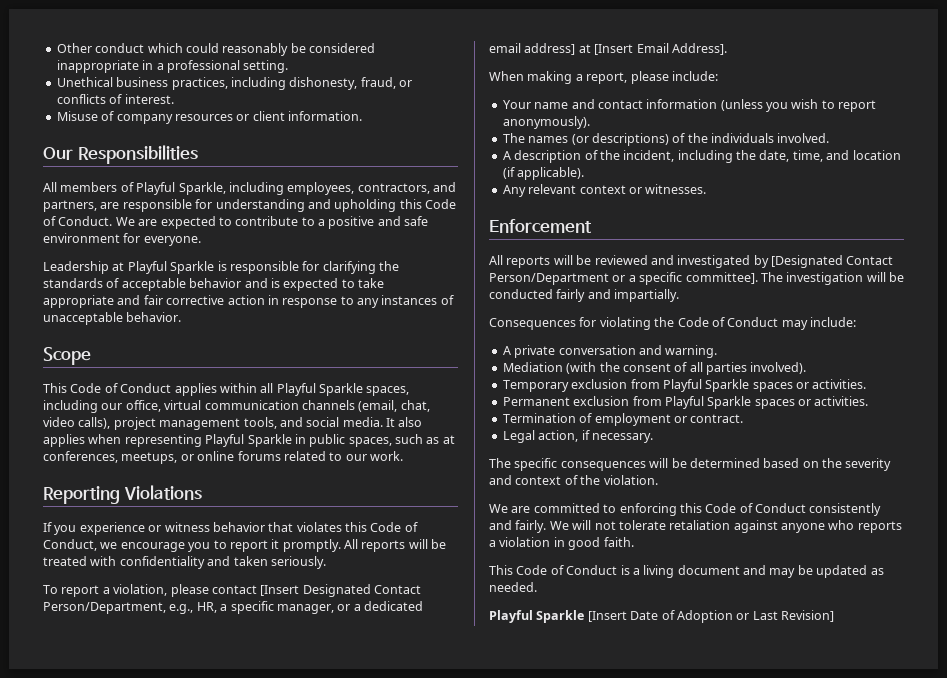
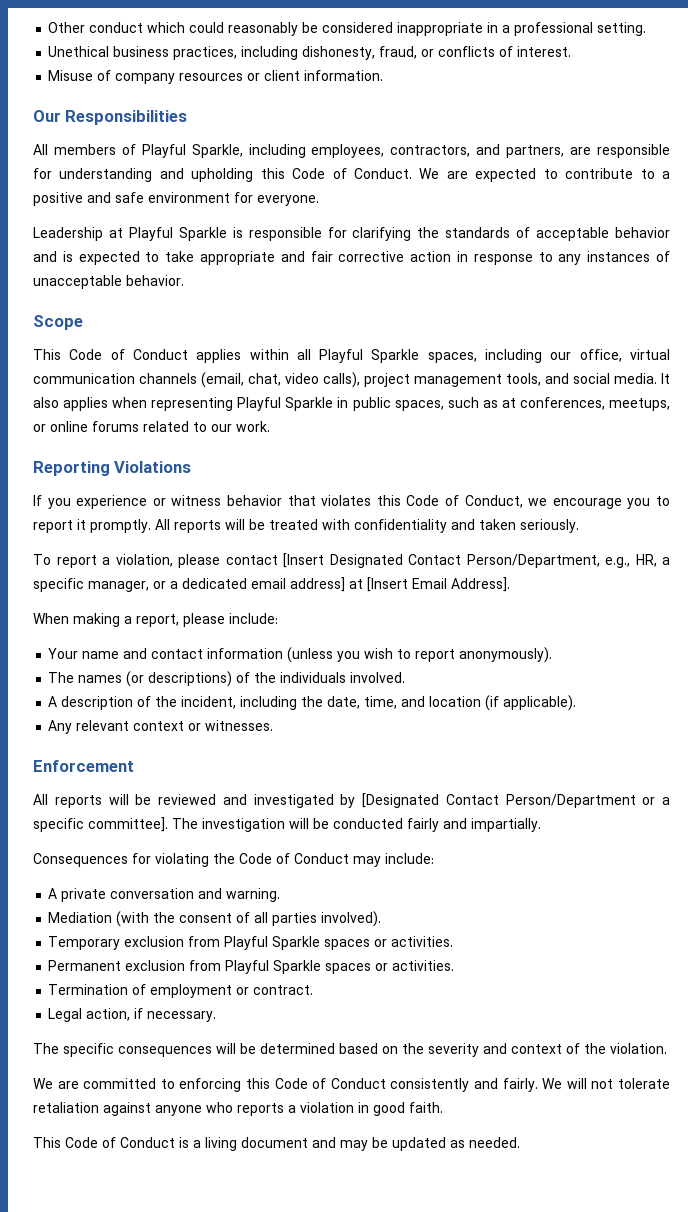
[489,610,834,623] // Playful Sparkle [Insert Date of Adoption or Last Revision] -> (520, 1142) none

